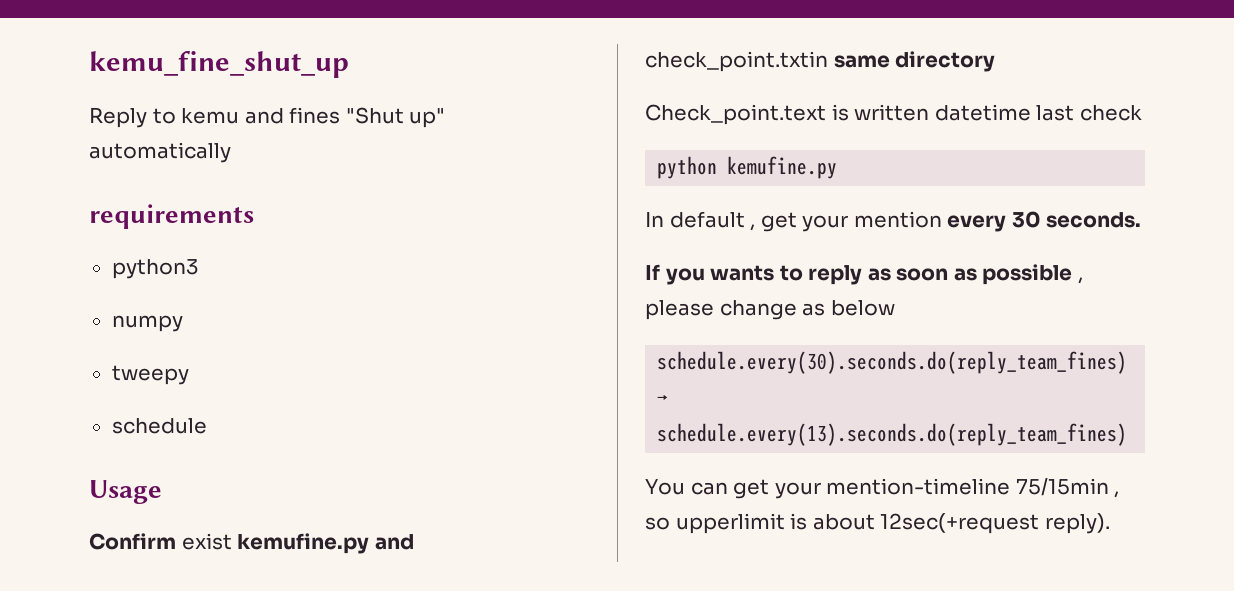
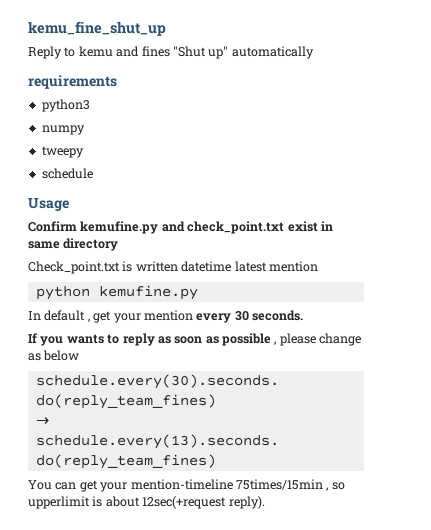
[181,533,232,550] exist -> (77, 226) none
[645,51,828,72] check_point.txtin -> [187,221,333,234] check_point.txt exist in
[645,104,826,125] Check_point.text -> [28,261,120,274] Check_point.txt
[1036,105,1142,121] last check -> [234,261,318,272] latest mention
[1015,478,1109,496] 75/15min -> [235,479,323,490] 75times/15min

